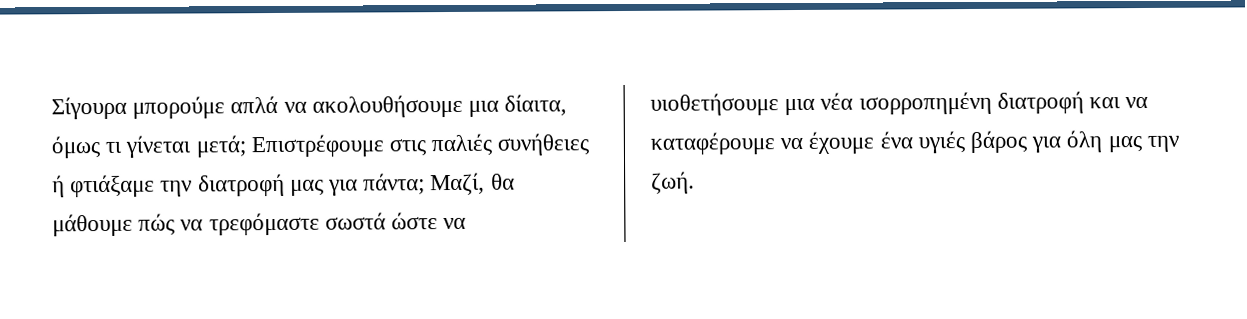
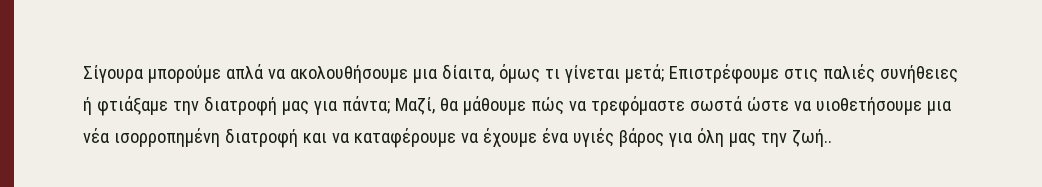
[651,171,695,194] ζωή. -> [791,129,832,147] ζωή..

